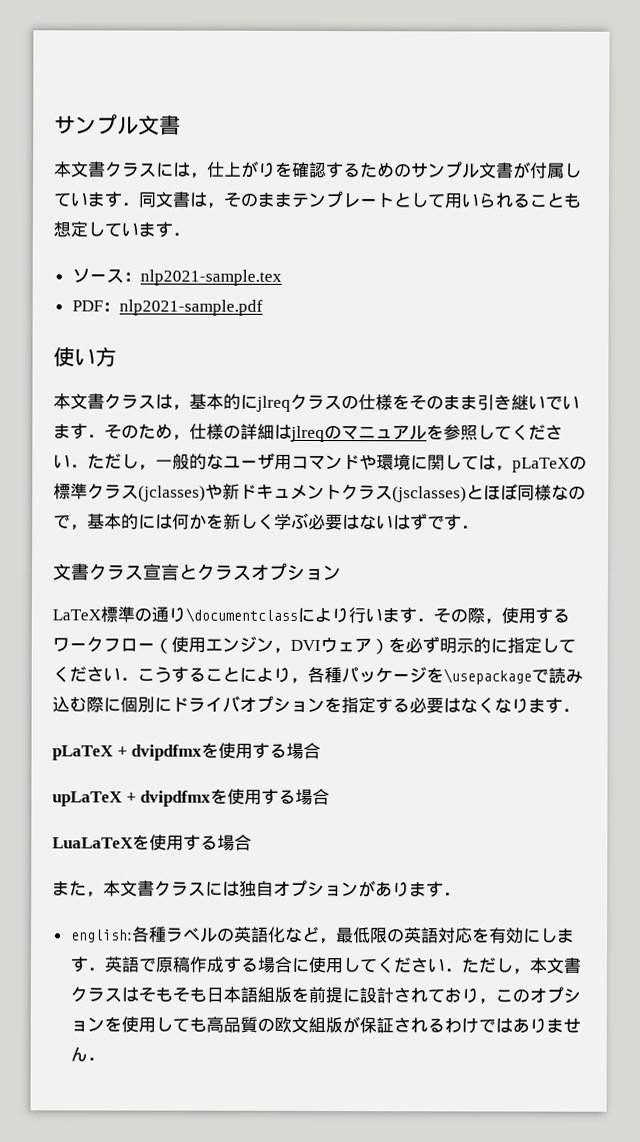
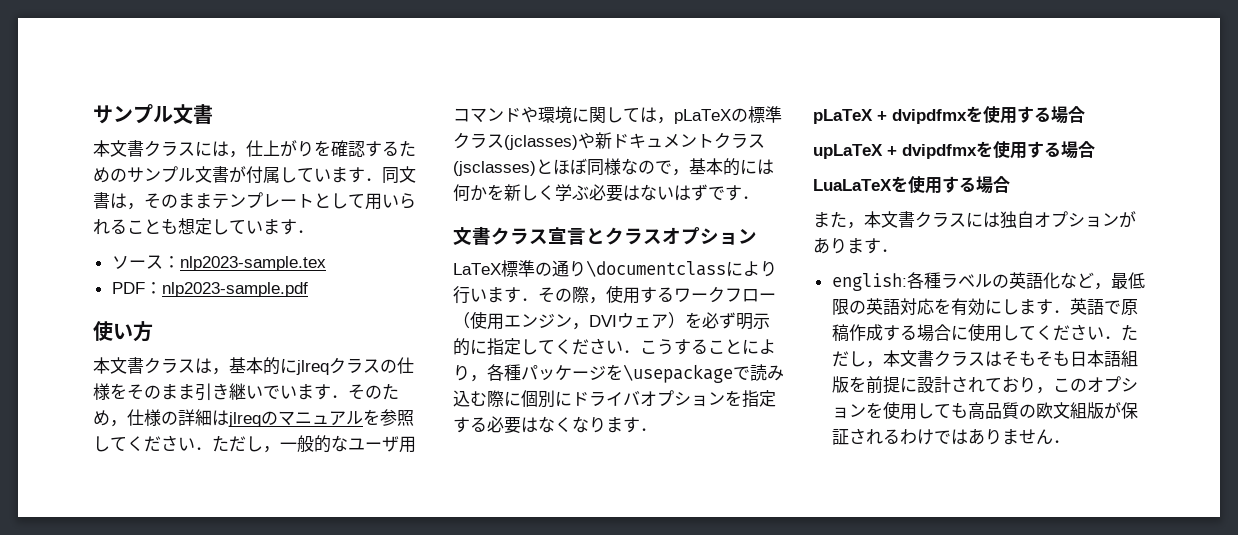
[139,269,282,286] nlp2021-sample.tex -> [179,256,326,271] nlp2023-sample.tex
[118,299,263,316] nlp2021-sample.pdf -> [161,282,308,297] nlp2023-sample.pdf

